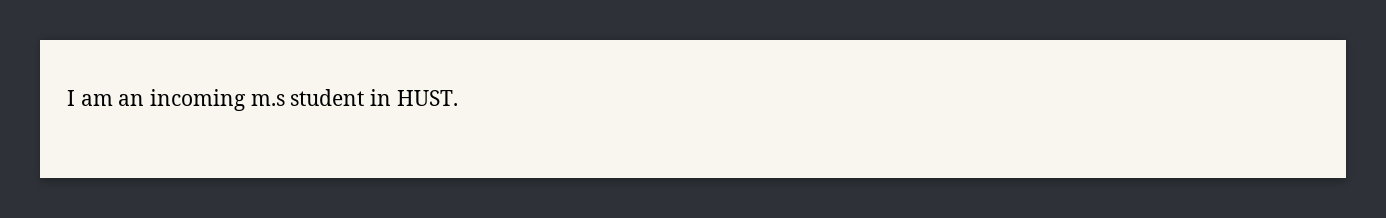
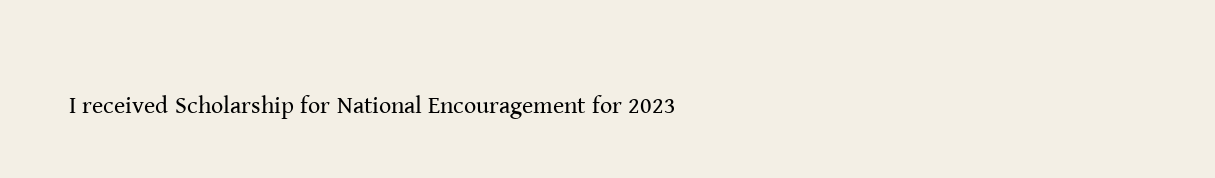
[80,89,458,111] am an incoming m.s student in HUST. -> [82,95,677,119] received Scholarship for National Encouragement for 2023

